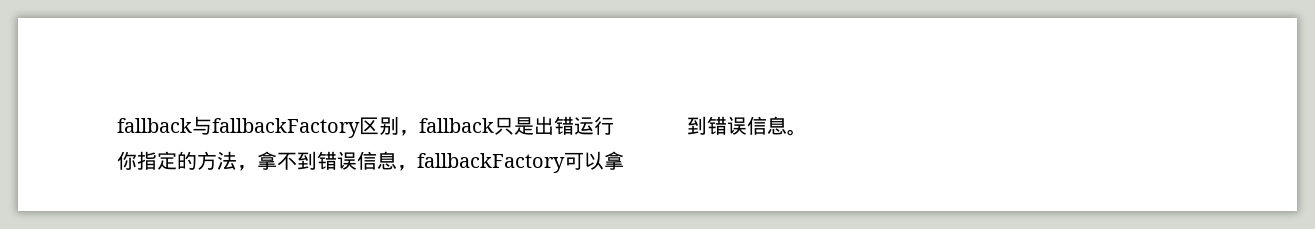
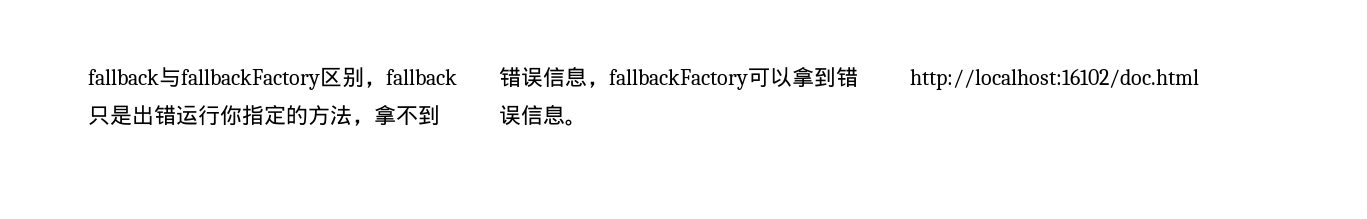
(807, 132) none -> [910,69,1199,90] http://localhost:16102/doc.html

